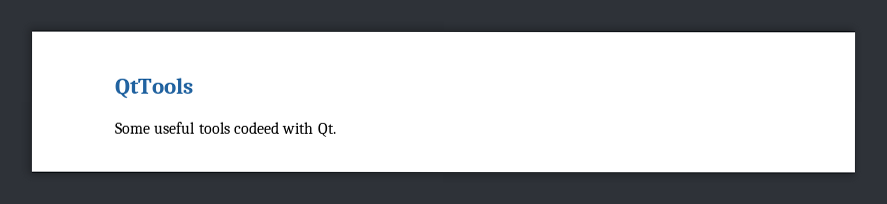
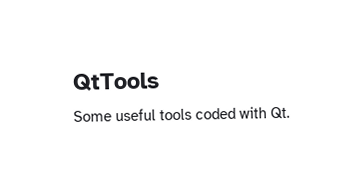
[232,121,279,134] codeed -> [195,107,236,120] coded

